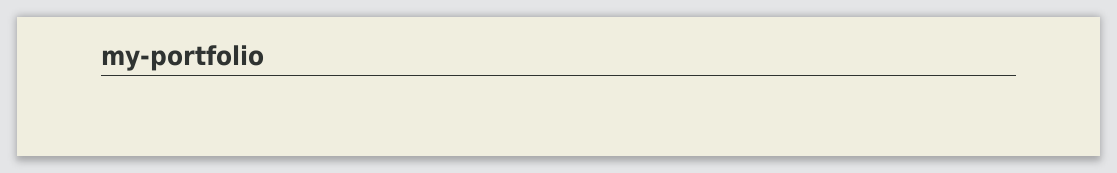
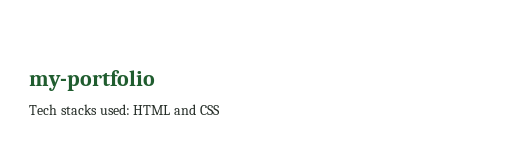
(264, 58) none -> [29,104,220,115] // Tech stacks used: HTML and CSS

